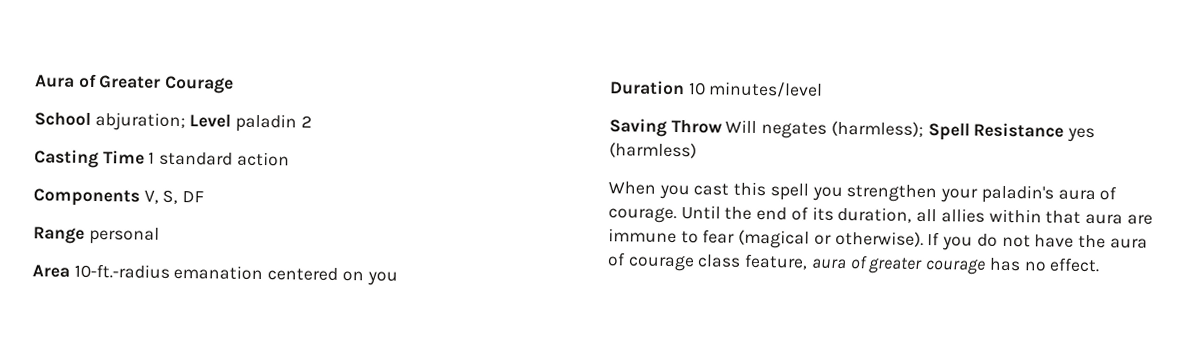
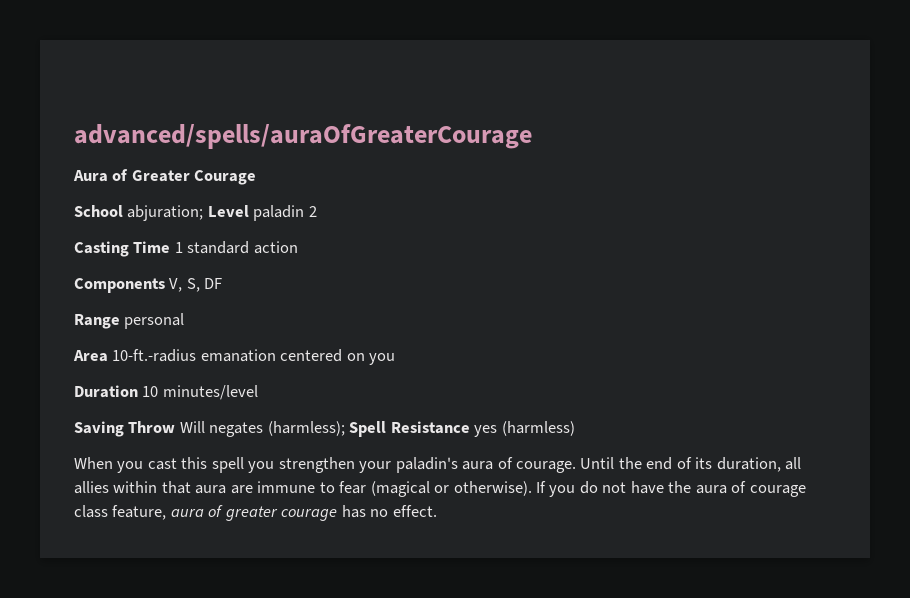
(35, 81) none -> [74,124,532,149] advanced/spells/auraOfGreaterCourage //

